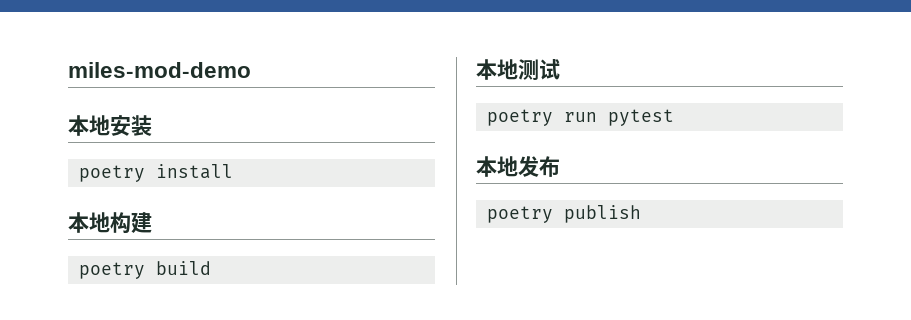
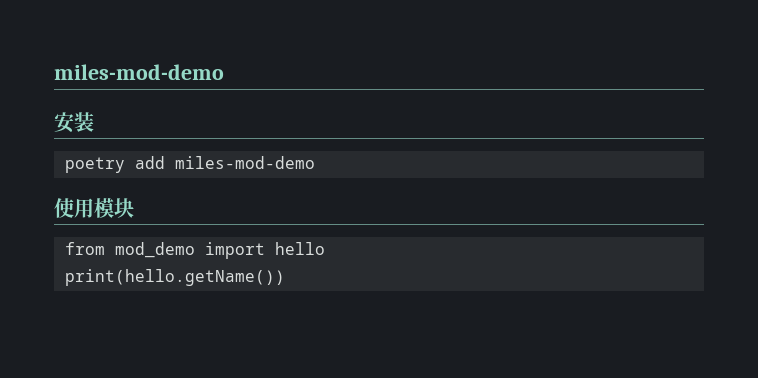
[68,62,251,78] [68,115,110,136] miles-mod-demo // 本地 -> [54,64,224,80] miles-mod-demo //
[155,164,233,179] [68,212,152,234] [78,261,211,279] [476,59,560,80] [486,109,674,126] [476,156,560,177] [486,205,641,223] install // 本地构建 // poetry build // 本地测试 // poetry run pytest // 本地发布 // poetry publish -> [134,156,315,169] [54,198,134,218] [64,242,325,259] [64,269,285,286] add miles-mod-demo // 使用模块 // from mod_demo import hello // print(hello.getName())

